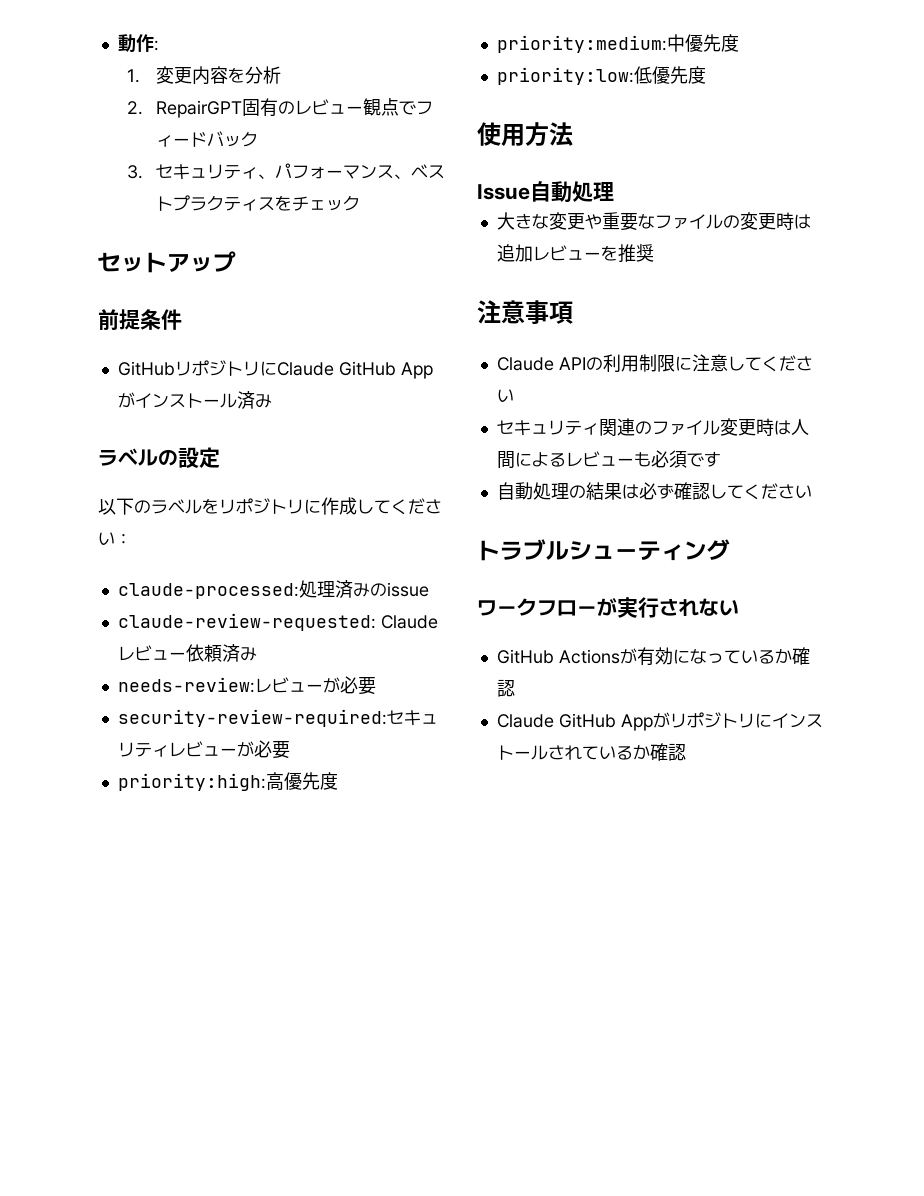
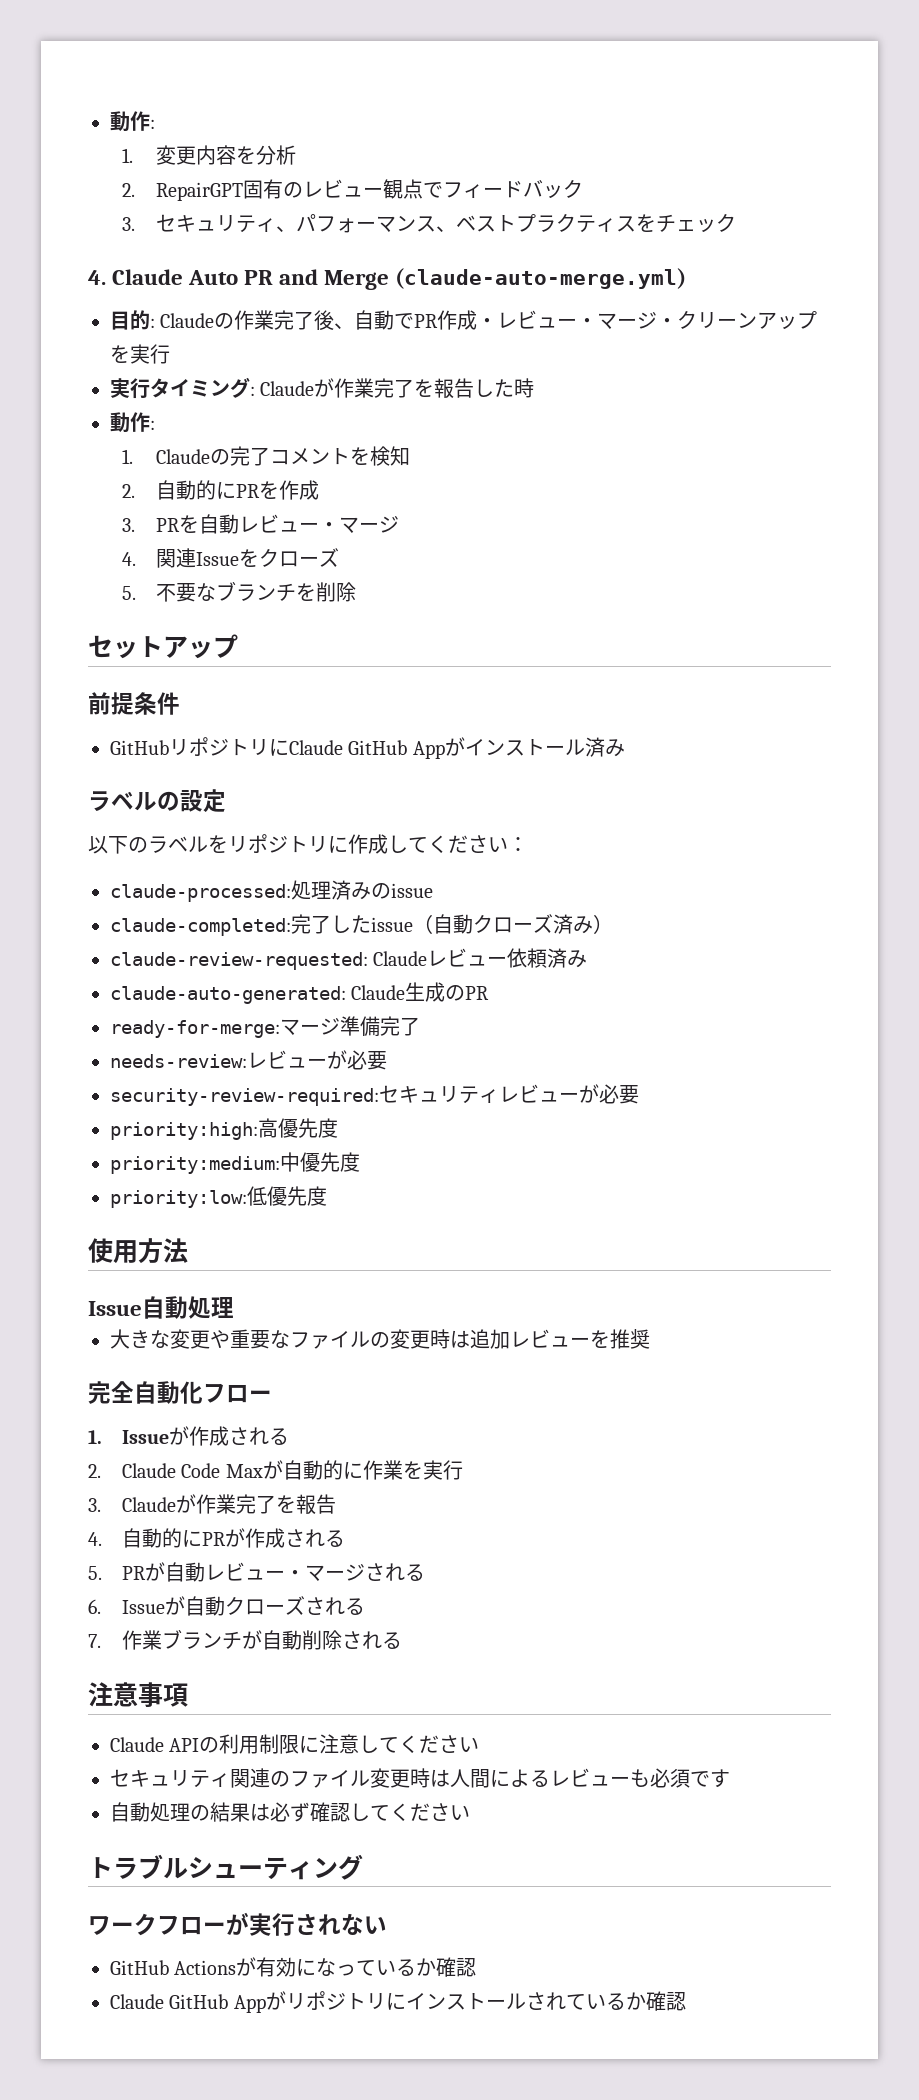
(360, 203) none -> [88,268,687,290] [110,310,818,330] [110,344,170,364] [110,377,535,399] [110,412,155,433] [121,446,410,466] [121,480,319,500] [121,514,399,534] [121,548,339,568] [121,581,356,602] // 4. Claude Auto PR and Merge (claude-auto-merge.yml) // 目的: Claudeの作業完了後、自動でPR作成・レビュー・マージ・クリーンアップを実行 // 実行タイミング: Claudeが作業完了を報告した時 // 動作: // 1. Claudeの完了コメントを検知 // 2.自動的にPRを作成 // 3. PRを自動レビュー・マージ // 4.関連Issueをクローズ // 5.不要なブランチを削除
(429, 589) none -> [110,914,613,936] // claude-completed:完了したissue（自動クローズ済み）
(257, 654) none -> [110,982,490,1004] [110,1016,420,1038] // claude-auto-generated: Claude生成のPR // ready-for-merge:マージ準備完了
(654, 253) none -> [88,1381,272,1404] [88,1426,289,1446] [88,1460,463,1480] [88,1494,336,1515] [88,1528,345,1548] [88,1562,425,1582] [88,1596,365,1616] [88,1629,402,1650] // 完全自動化フロー // 1. Issueが作成される // 2. Claude Code Maxが自動的に作業を実行 // 3. Claudeが作業完了を報告 // 4.自動的にPRが作成される // 5. PRが自動レビュー・マージされる // 6. Issueが自動クローズされる // 7.作業ブランチが自動削除される

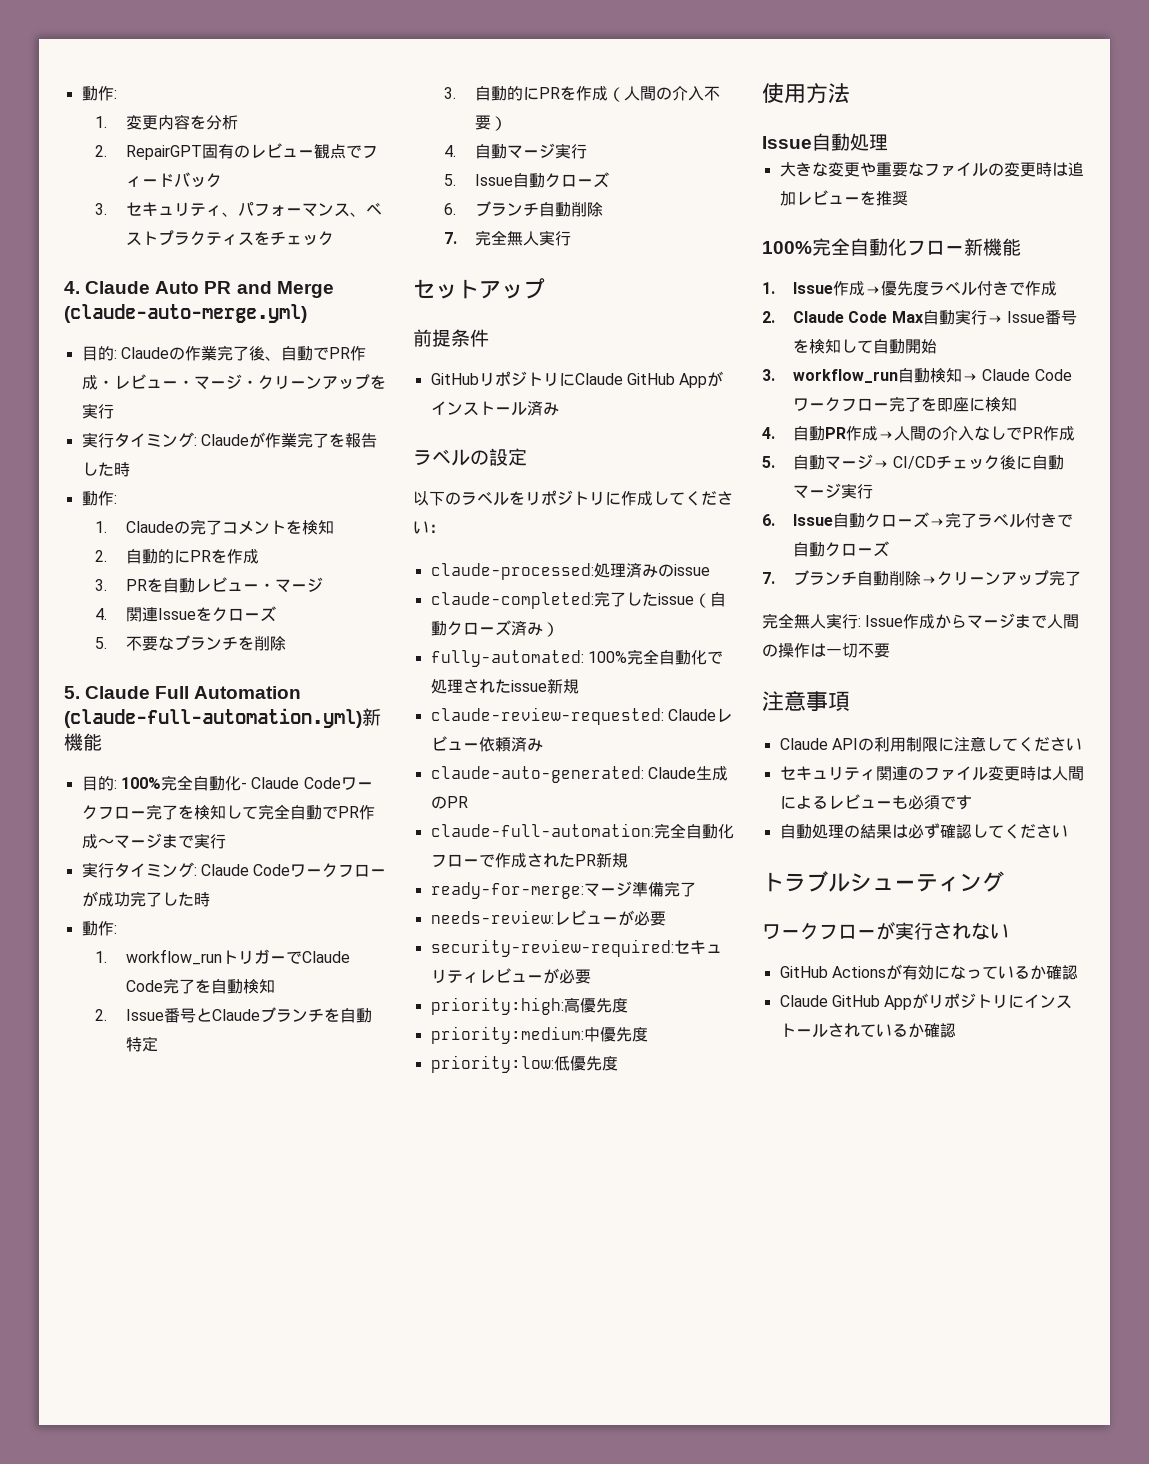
(356, 592) none -> [64,686,302,699] [64,708,381,728] [64,733,102,751] [81,775,373,791] [81,804,375,820] [81,833,226,849] [81,862,387,878] [81,891,210,907] [81,921,117,936] [95,949,351,965] [126,978,276,994] [95,1007,373,1023] [126,1036,159,1052] [444,86,721,102] [475,115,508,131] [444,143,588,159] [444,172,610,188] [444,201,604,217] [444,230,572,246] // 5. Claude Full Automation (claude-full-automation.yml)新機能 // 目的: 100%完全自動化- Claude Codeワークフロー完了を検知して完全自動でPR作成〜マージまで実行 // 実行タイミング: Claude Codeワークフローが成功完了した時 // 動作: // 1. workflow_runトリガーでClaude Code完了を自動検知 // 2. Issue番号とClaudeブランチを自動特定 // 3.自動的にPRを作成（人間の介入不要） // 4.自動マージ実行 // 5. Issue自動クローズ // 6.ブランチ自動削除 // 7.完全無人実行
(613, 924) none -> [430,649,723,667] [430,678,579,694] // fully-automated: 100%完全自動化で処理されたissue新規
(490, 993) none -> [430,823,734,839] [430,852,628,868] // claude-full-automation:完全自動化フローで作成されたPR新規
[88,1381,272,1404] 完全自動化フロー -> [762,238,1021,256] 100%完全自動化フロー新機能
[168,1426,289,1446] [88,1460,463,1480] [88,1494,336,1515] [88,1528,345,1548] [88,1562,425,1582] [88,1596,365,1616] [88,1629,402,1650] が作成される // 2. Claude Code Maxが自動的に作業を実行 // 3. Claudeが作業完了を報告 // 4.自動的にPRが作成される // 5. PRが自動レビュー・マージされる // 6. Issueが自動クローズされる // 7.作業ブランチが自動削除される -> [833,281,1058,296] [762,309,1077,325] [793,339,938,354] [762,368,1072,383] [793,396,1018,412] [762,426,1076,441] [762,454,1065,470] [793,483,874,499] [762,512,1074,528] [793,541,890,557] [762,570,1082,586] [762,613,1080,629] [762,643,890,658] 作成→優先度ラベル付きで作成 // 2. Claude Code Max自動実行→ Issue番号を検知して自動開始 // 3. workflow_run自動検知→ Claude Codeワークフロー完了を即座に検知 // 4.自動PR作成→人間の介入なしでPR作成 // 5.自動マージ→ CI/CDチェック後に自動マージ実行 // 6. Issue自動クローズ→完了ラベル付きで自動クローズ // 7.ブランチ自動削除→クリーンアップ完了 // 完全無人実行: Issue作成からマージまで人間の操作は一切不要

